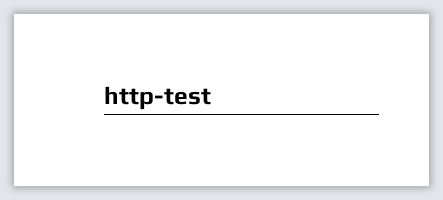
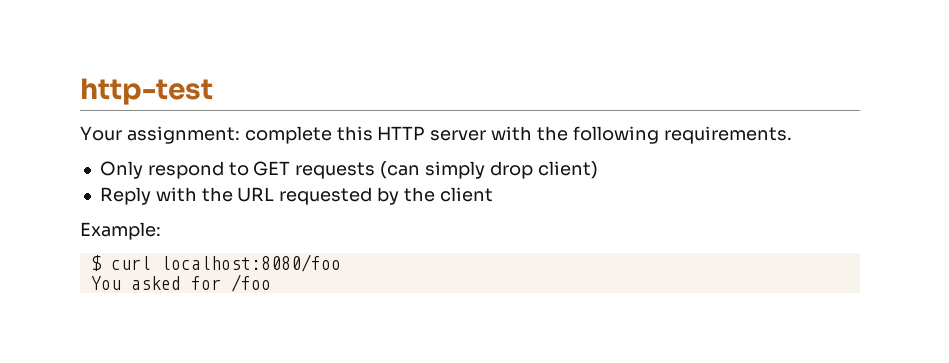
(211, 98) none -> [80,126,792,144] [99,161,598,179] [99,187,493,205] [80,222,161,240] [90,254,341,272] [90,274,271,292] // Your assignment: complete this HTTP server with the following requirements. // Only respond to GET requests (can simply drop client) // Reply with the URL requested by the client // Example: // $ curl localhost:8080/foo // You asked for /foo

